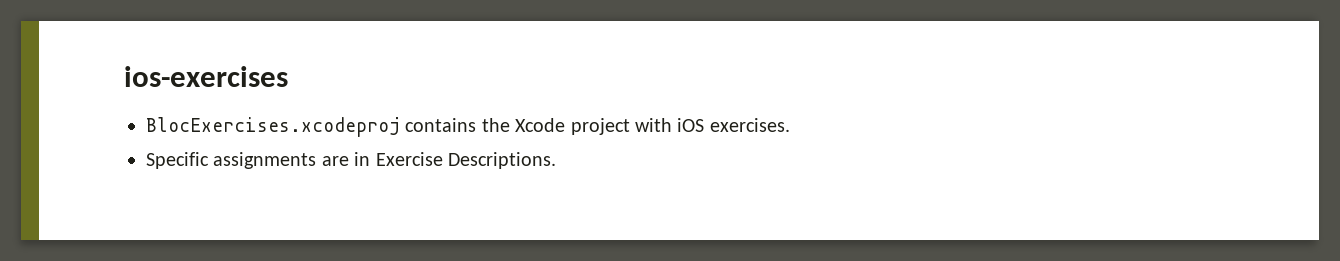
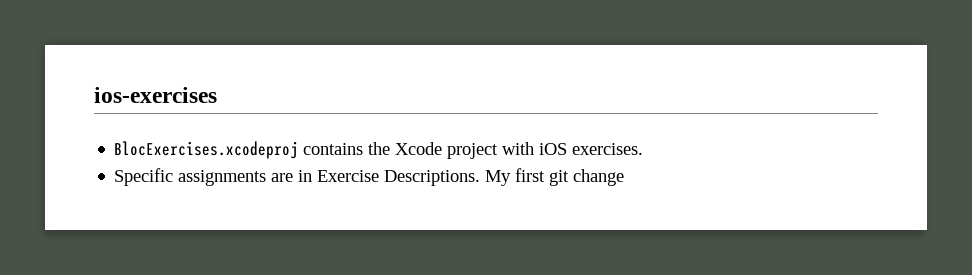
(556, 160) none -> [485,168,625,186] My first git change

